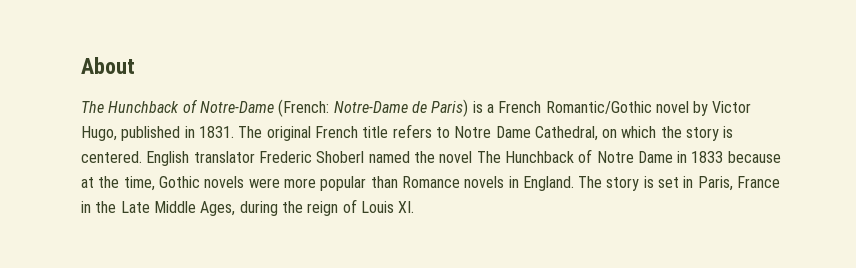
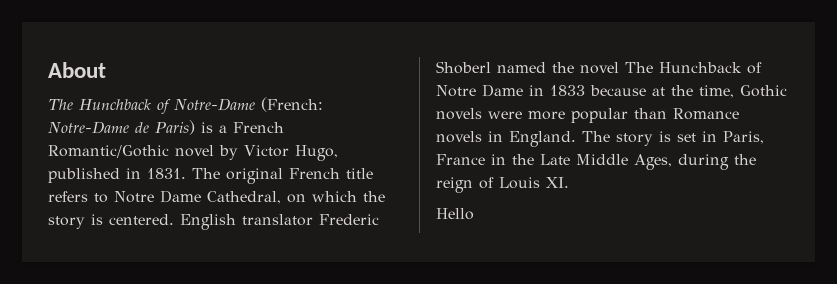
(415, 207) none -> [436,208,474,220] // Hello

